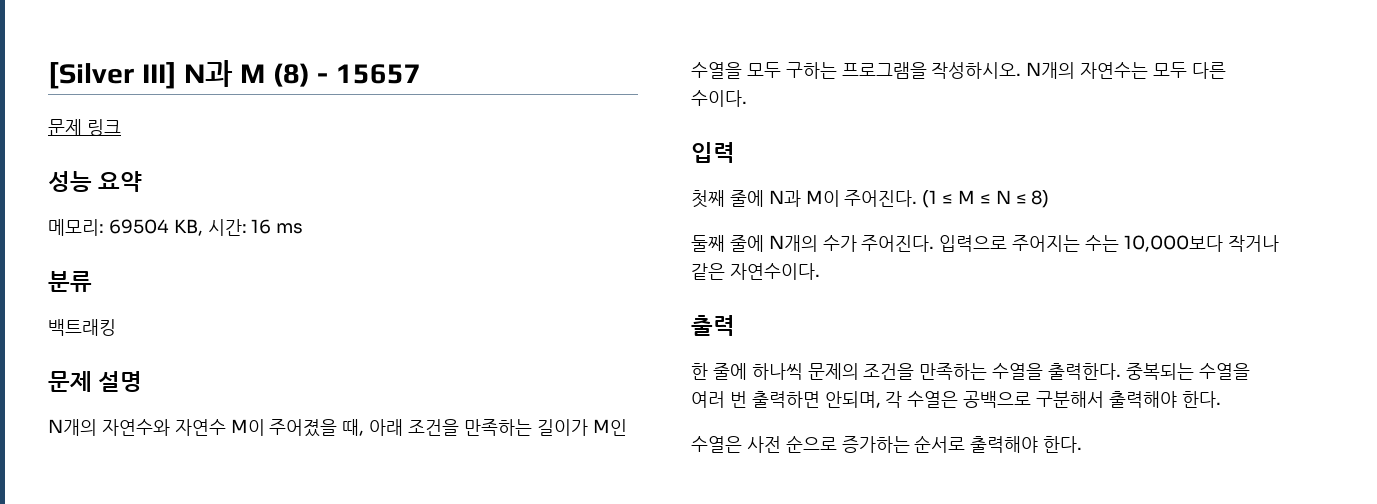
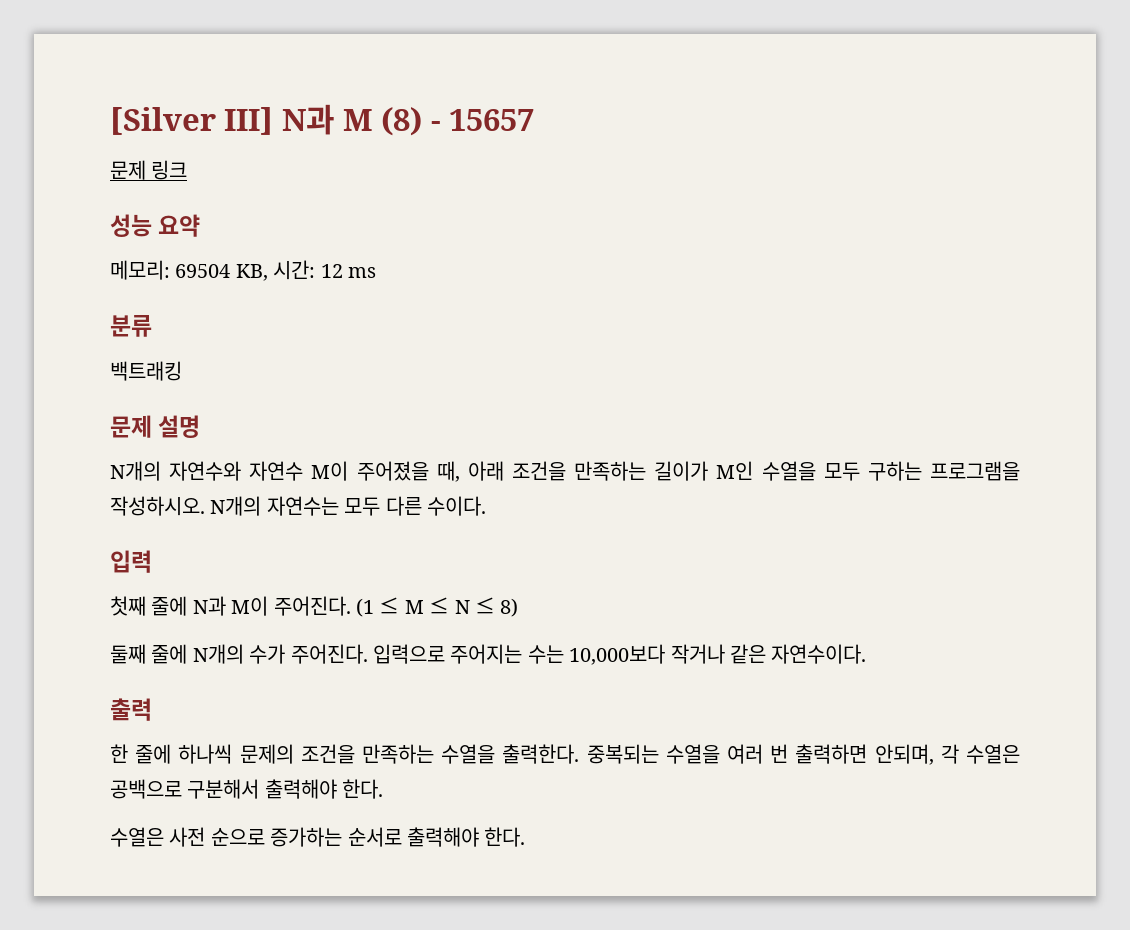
[251,219,272,234] 16 -> [320,264,343,278] 12

